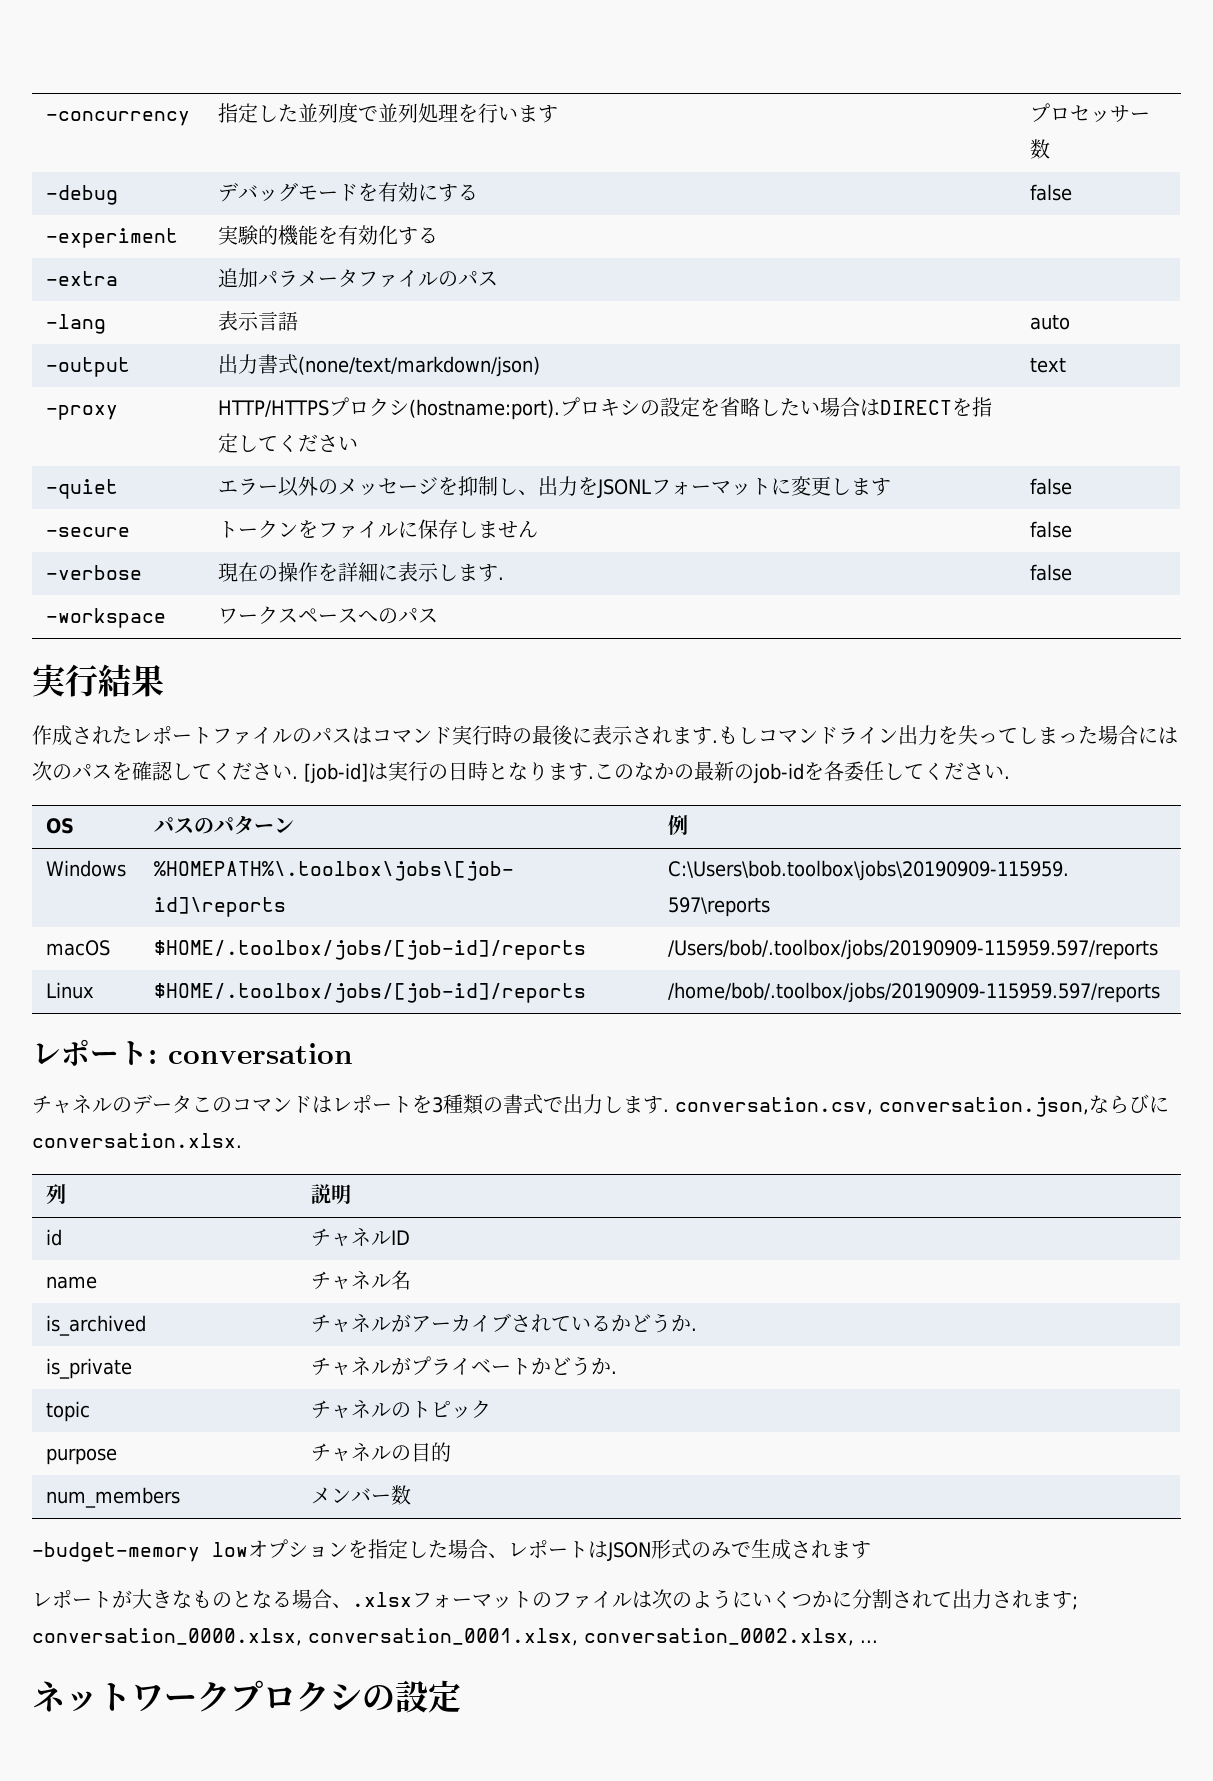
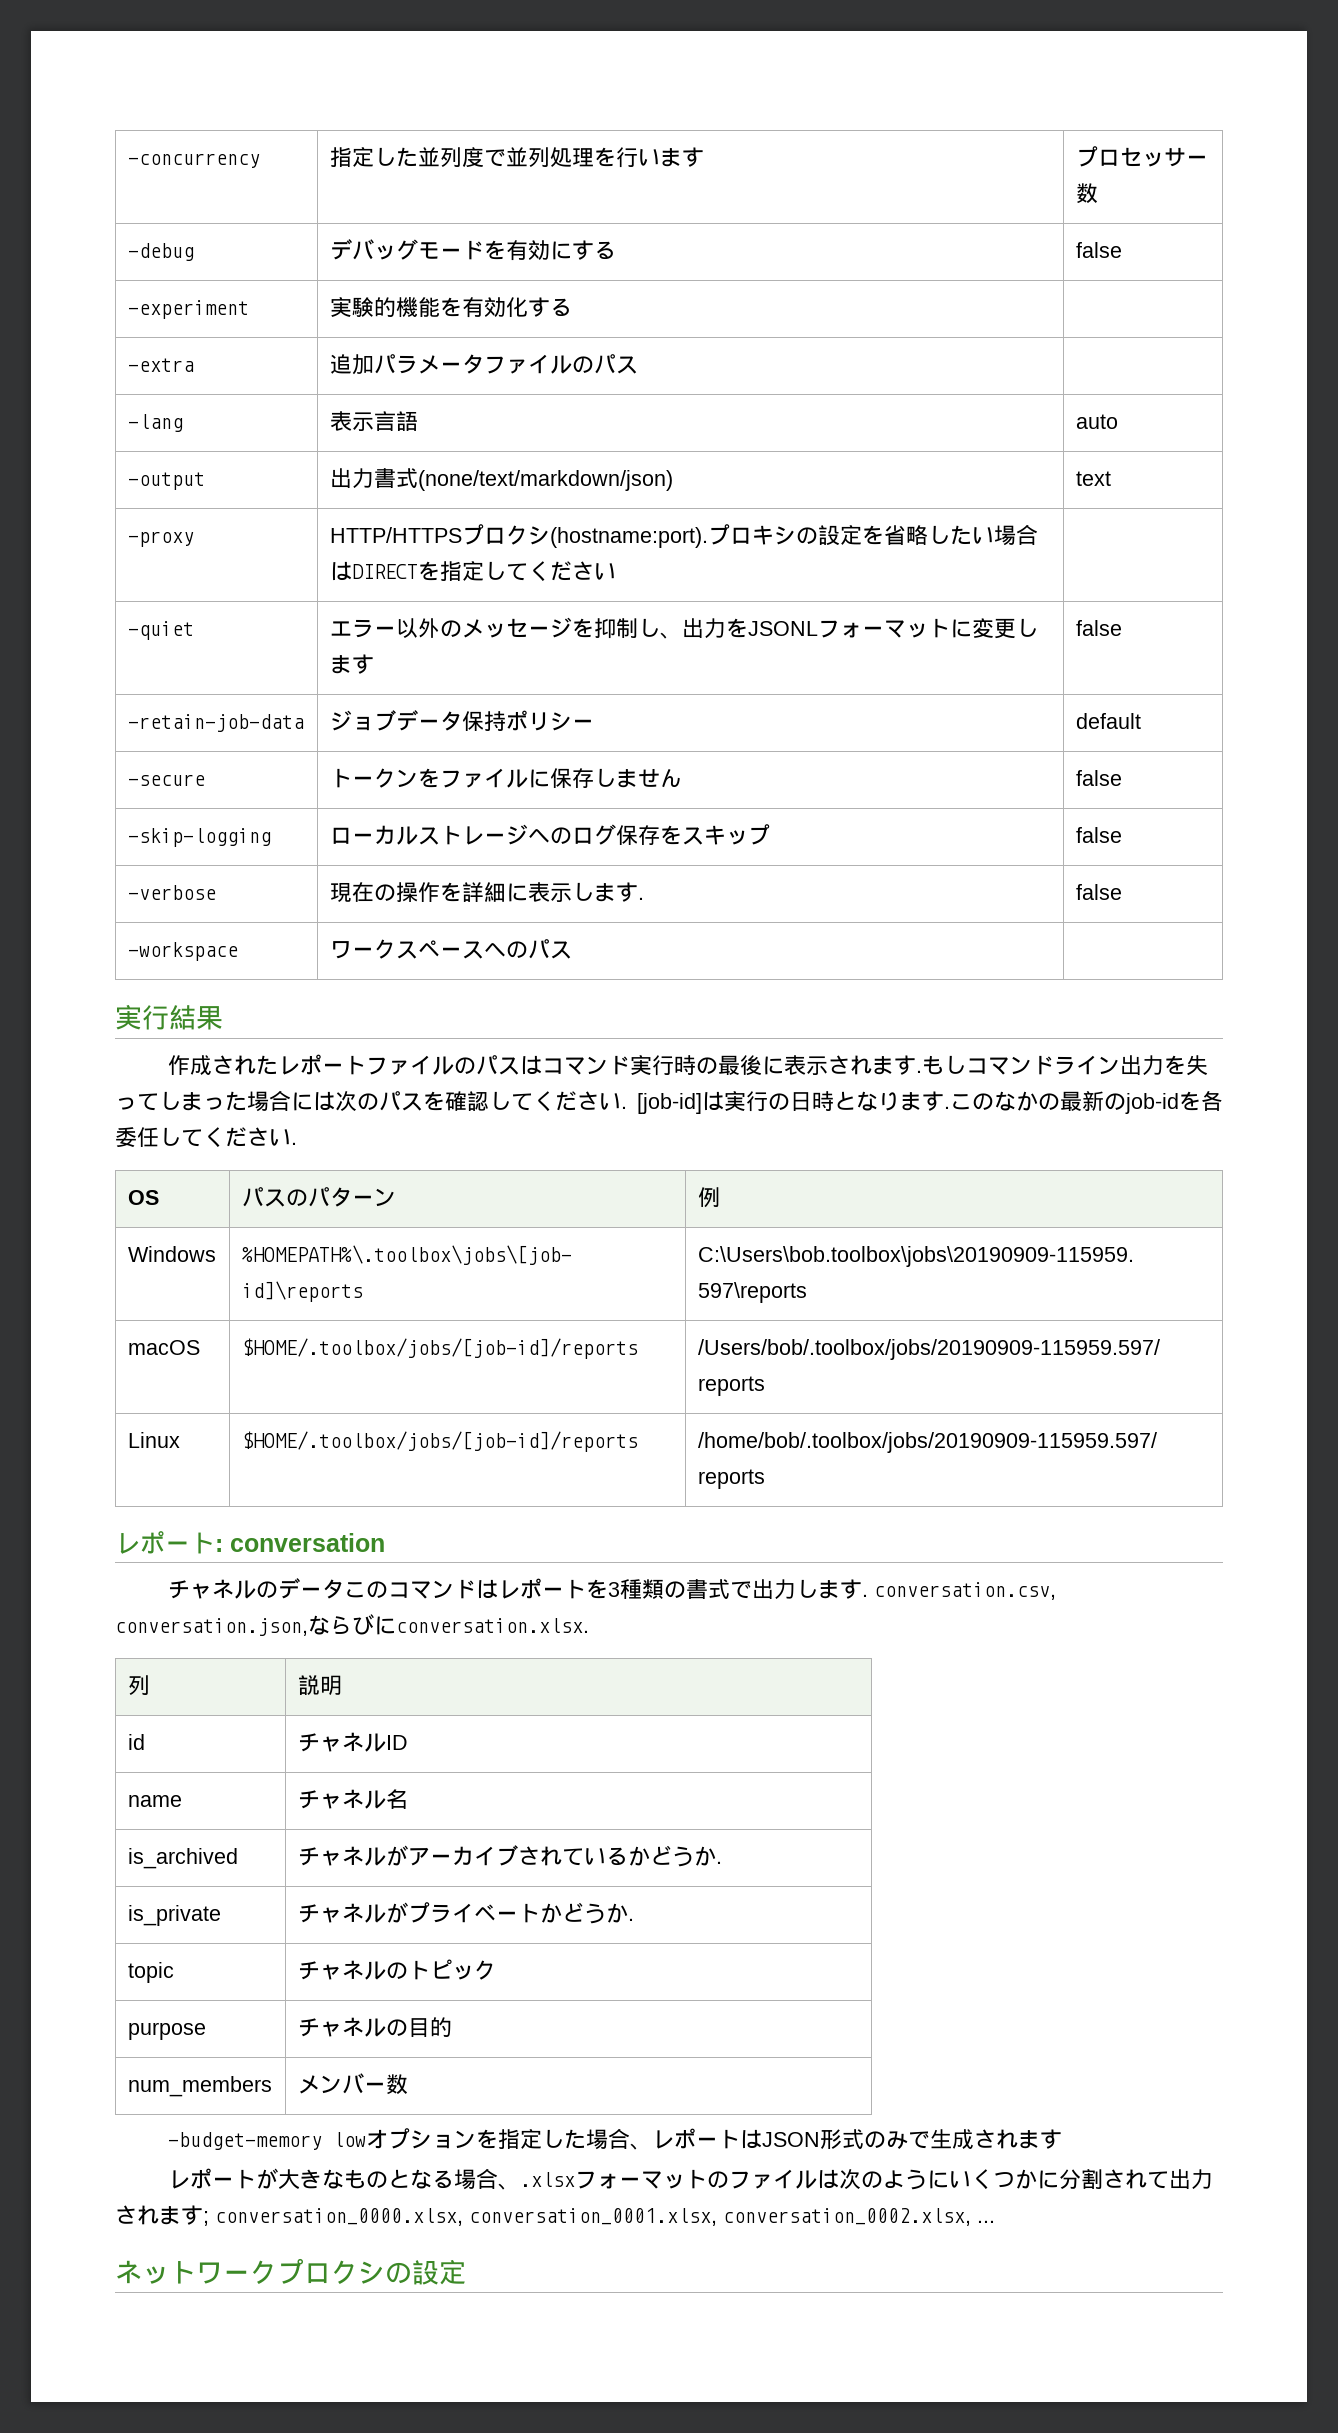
(1072, 486) none -> [127,714,304,732] [329,710,594,731] [1075,713,1141,729] // -retain-job-data | ジョブデータ保持ポリシー | default
(1072, 529) none -> [127,828,271,847] [329,824,770,845] [1075,827,1122,843] // -skip-logging | ローカルストレージへのログ保存をスキップ | false

